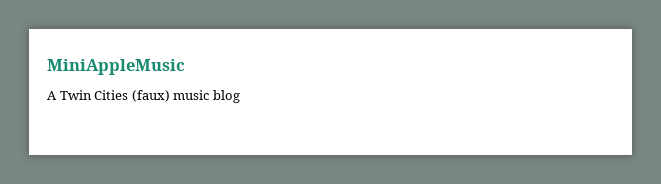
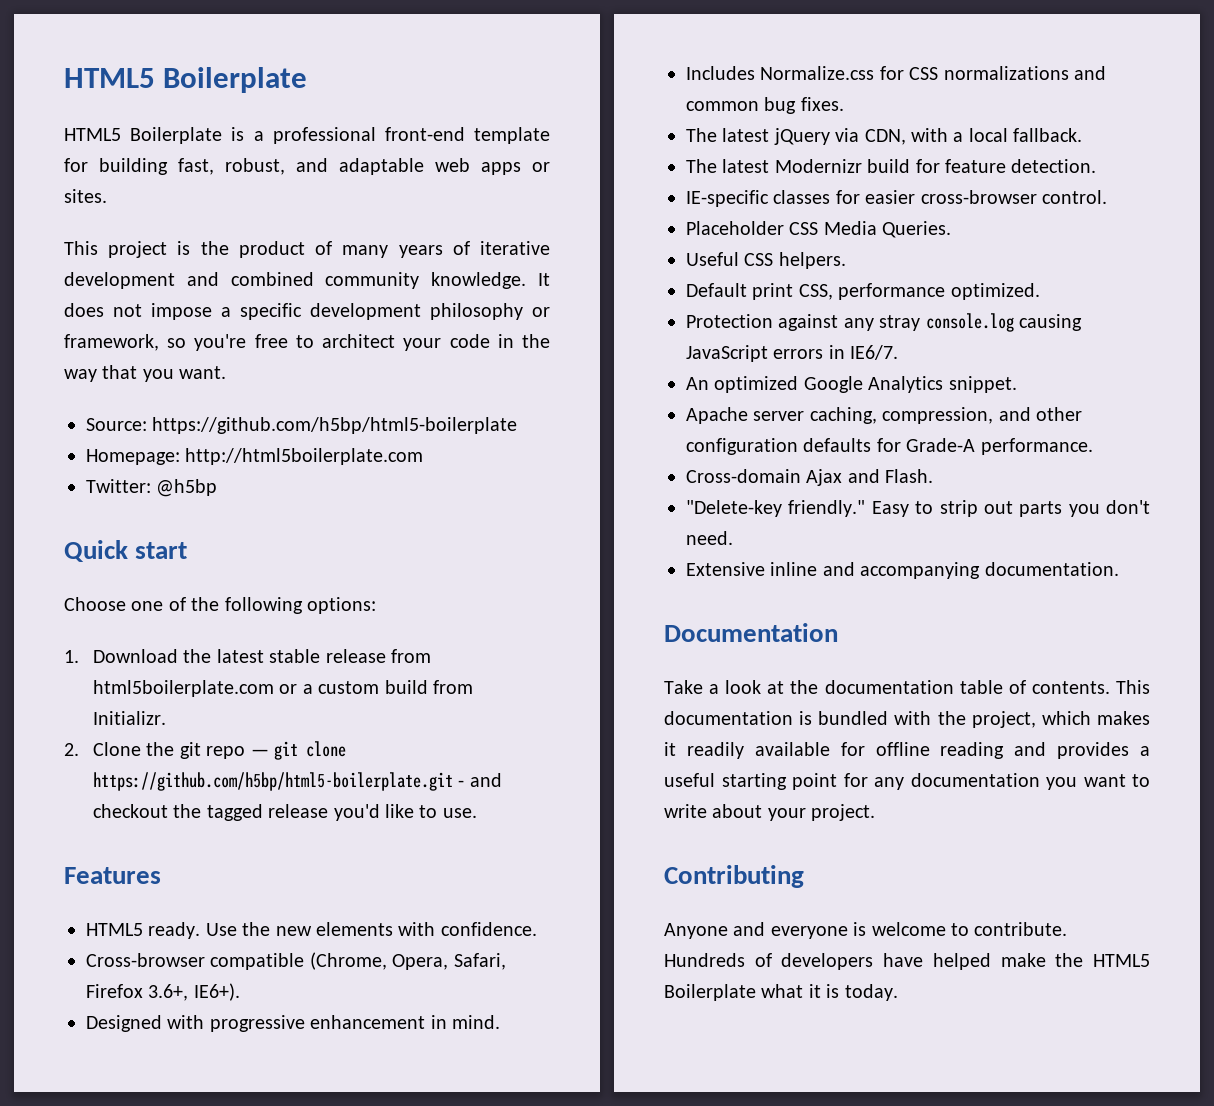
[47,59,185,75] [47,90,240,103] MiniAppleMusic // A Twin Cities (faux) music blog -> [64,67,308,93] [64,127,550,144] [64,158,550,175] [64,189,107,203] [64,241,550,258] [64,272,550,289] [64,303,550,320] [64,334,550,351] [64,365,227,382] [86,417,518,434] [86,448,424,465] [86,479,218,497] [64,540,188,562] [64,597,376,614] [64,649,431,663] [92,680,473,697] [92,711,166,725] [64,741,346,760] [92,772,502,791] [92,804,477,821] [64,867,161,884] [86,922,537,939] [86,952,506,970] [86,983,240,1001] [86,1015,500,1032] [686,66,1106,80] [686,97,844,114] [686,128,1083,145] [686,159,1097,173] [686,190,1107,207] [686,221,952,238] [686,252,846,269] [686,283,1040,300] [686,313,1082,332] [686,345,899,362] [686,376,1017,393] [686,407,1082,424] [686,438,1093,455] [686,469,934,486] [686,500,1150,517] [686,531,733,545] [686,562,1119,579] [664,623,838,642] [664,680,1150,694] [664,711,1150,728] [664,742,1150,759] [664,773,1150,790] [664,804,876,821] [664,865,804,888] [664,922,1068,939] [664,953,1150,970] [664,984,898,1001] HTML5 Boilerplate // HTML5 Boilerplate is a professional front-end template for building fast, robust, and adaptable web apps or sites. // This project is the product of many years of iterative development and combined community knowledge. It does not impose a specific development philosophy or framework, so you're free to architect your code in the way that you want. // Source: https://github.com/h5bp/html5-boilerplate // Homepage: http://html5boilerplate.com // Twitter: @h5bp // Quick start // Choose one of the following options: // 1. Download the latest stable release from html5boilerplate.com or a custom build from Initializr. // 2. Clone the git repo — git clone https://github.com/h5bp/html5-boilerplate.git - and checkout the tagged release you'd like to use. // Features // HTML5 ready. Use the new elements with confidence. // Cross-browser compatible (Chrome, Opera, Safari, Firefox 3.6+, IE6+). // Designed with progressive enhancement in mind. // Includes Normalize.css for CSS normalizations and common bug fixes. // The latest jQuery via CDN, with a local fallback. // The latest Modernizr build for feature detection. // IE-specific classes for easier cross-browser control. // Placeholder CSS Media Queries. // Useful CSS helpers. // Default print CSS, performance optimized. // Protection against any stray console.log causing JavaScript errors in IE6/7. // An optimized Google Analytics snippet. // Apache server caching, compression, and other configuration defaults for Grade-A performance. // Cross-domain Ajax and Flash. // "Delete-key friendly." Easy to strip out parts you don't need. // Extensive inline and accompanying documentation. // Documentation // Take a look at the documentation table of contents. This documentation is bundled with the project, which makes it readily available for offline reading and provides a useful starting point for any documentation you want to write about your project. // Contributing // Anyone and everyone is welcome to contribute. Hundreds of developers have helped make the HTML5 Boilerplate what it is today.

